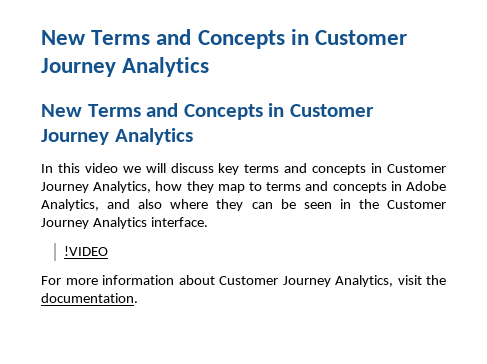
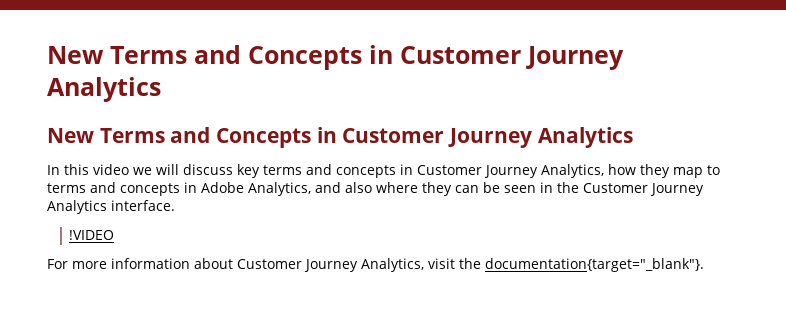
[41,293,138,303] documentation. -> [485,258,704,272] documentation{target="_blank"}.

